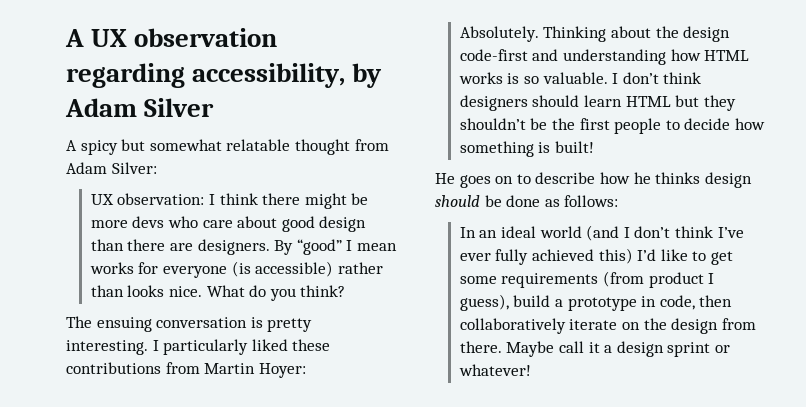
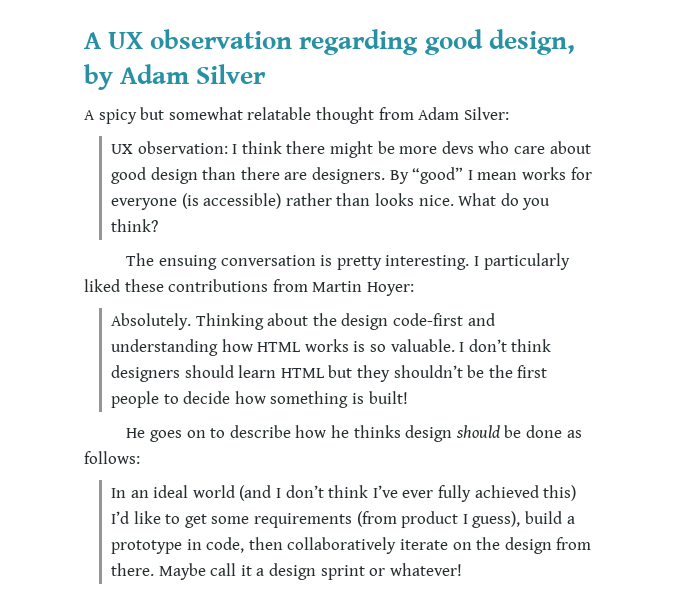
[192,63,346,88] accessibility, -> [424,29,575,55] good design,

